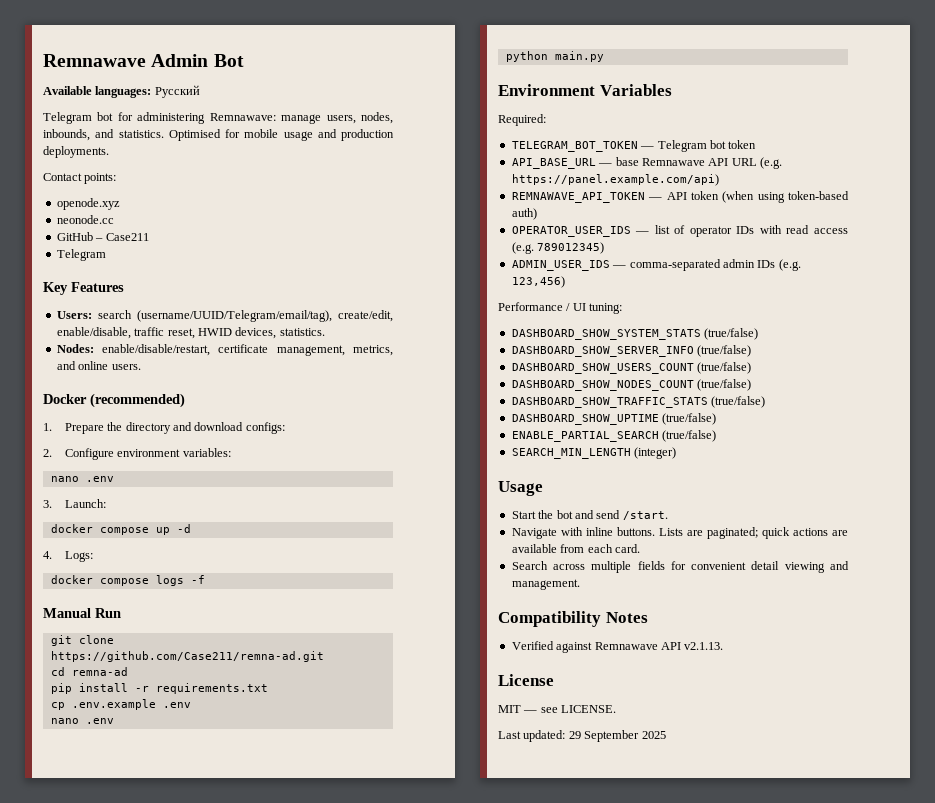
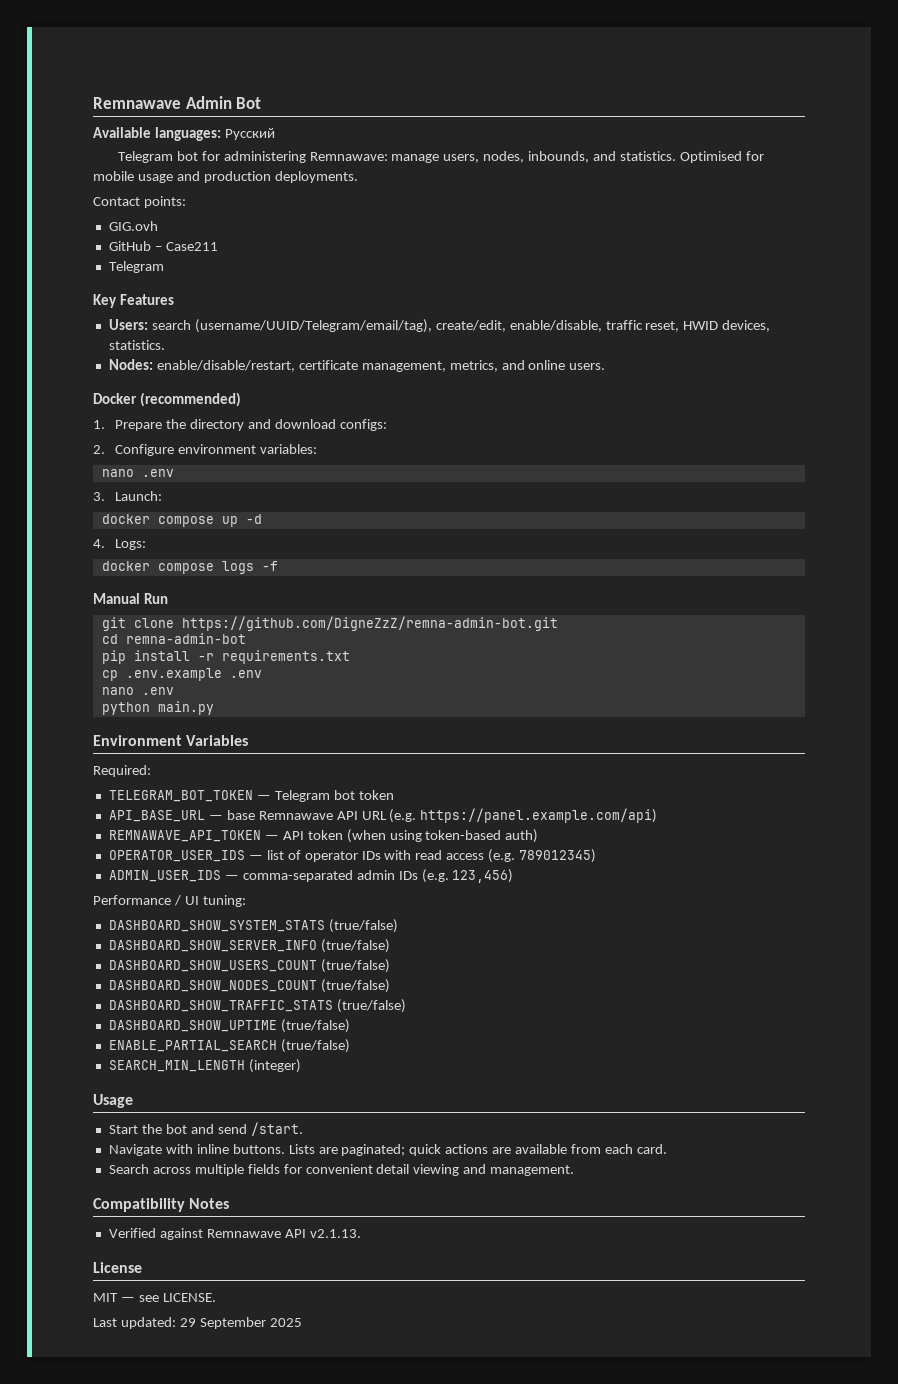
[56,198,120,210] [56,215,114,224] openode.xyz // neonode.cc -> [108,221,158,231] GIG.ovh
[50,651,324,662] https://github.com/Case211/remna-ad.git -> [181,616,558,631] https://github.com/DigneZzZ/remna-admin-bot.git
[71,667,128,676] remna-ad -> [125,633,246,644] remna-admin-bot

